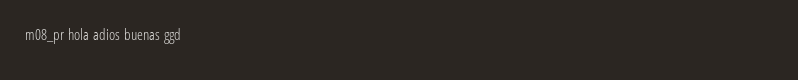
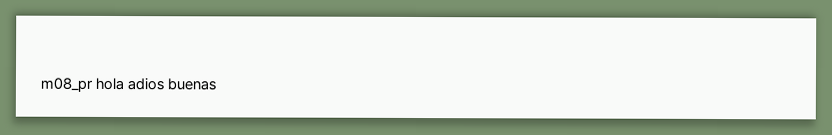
[164,28,182,44] ggd -> (217, 84) none

